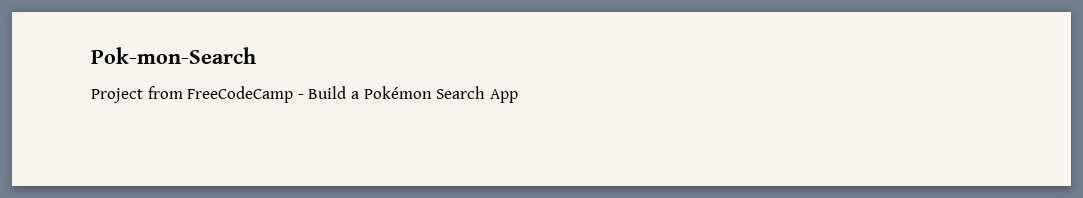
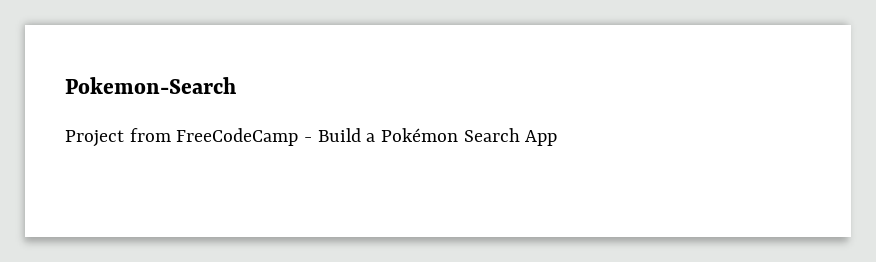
[91,47,256,64] Pok-mon-Search -> [65,77,236,94] Pokemon-Search

